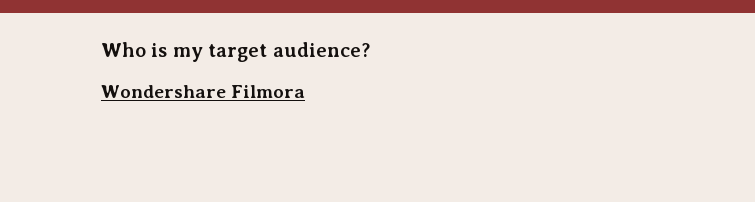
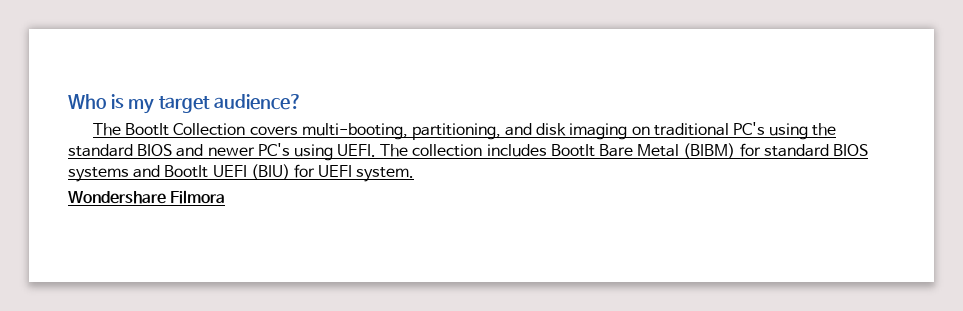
(370, 49) none -> [92,122,837,140] [68,143,868,161] [68,164,415,182] // The BootIt Collection covers multi-booting, partitioning, and disk imaging on traditional PC's using the standard BIOS and newer PC's using UEFI. The collection includes BootIt Bare Metal (BIBM) for standard BIOS systems and BootIt UEFI (BIU) for UEFI system.

